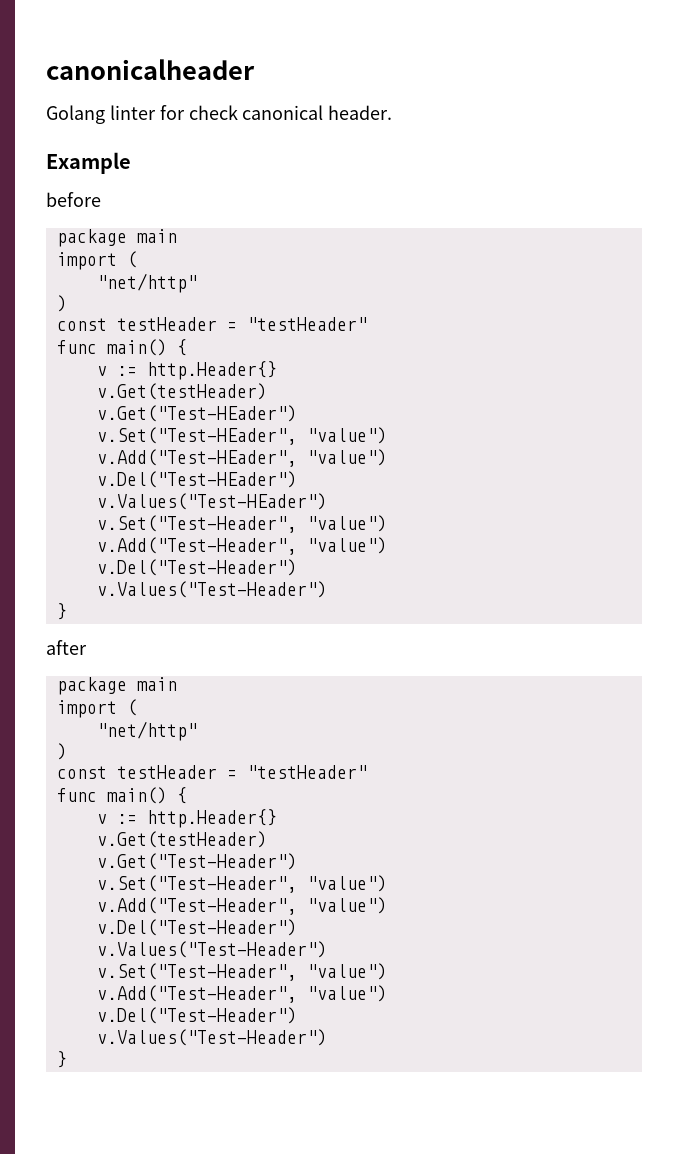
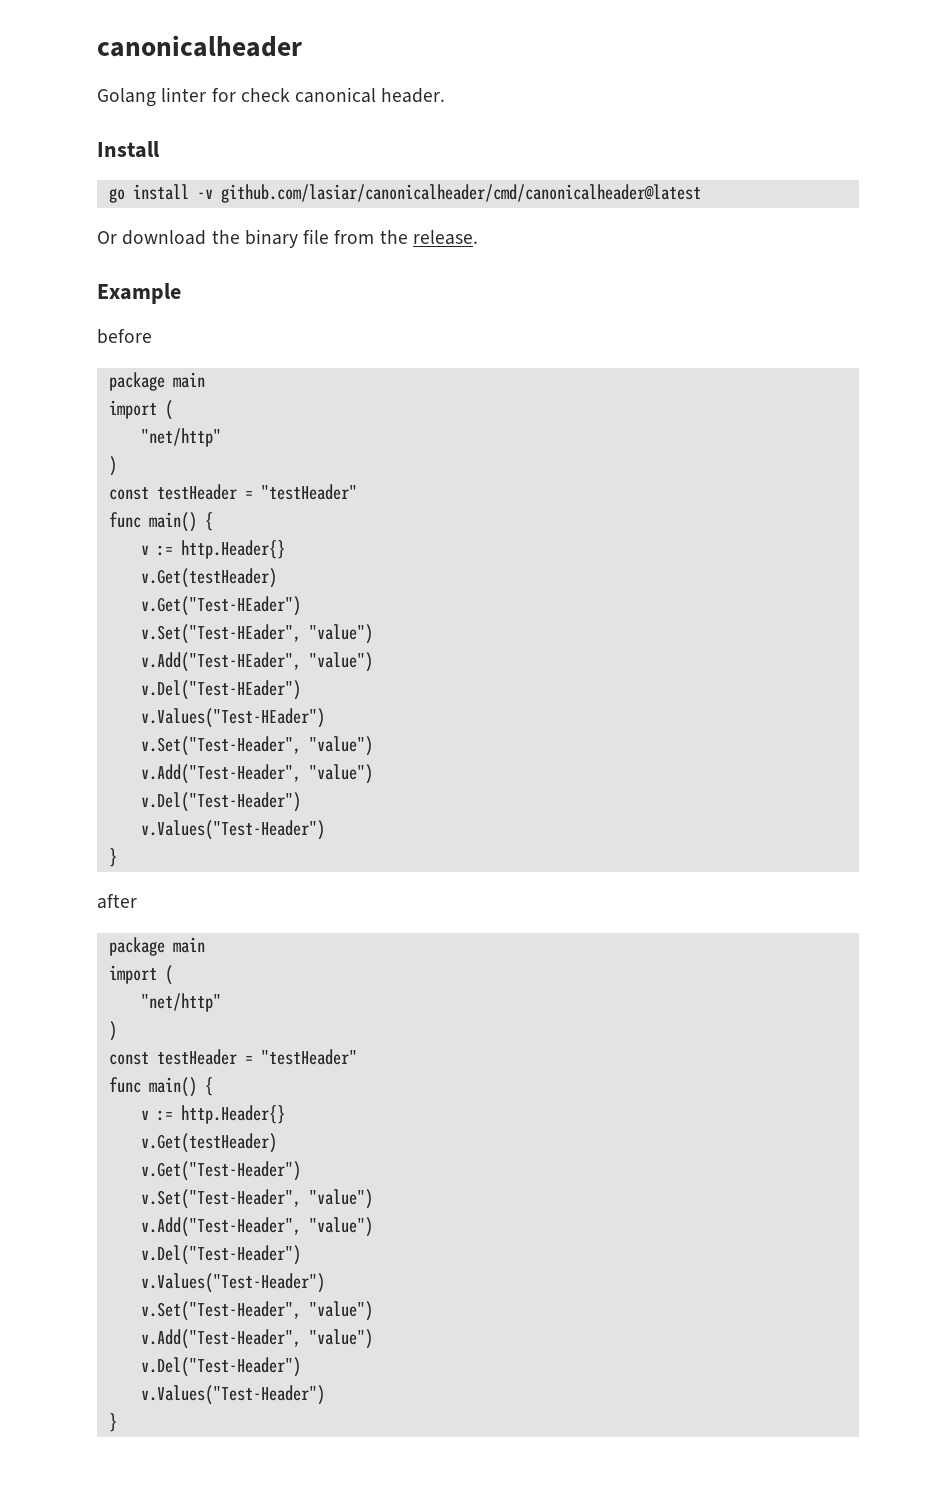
(393, 112) none -> [97,141,160,158] [108,184,701,203] [97,229,478,248] // Install // go install -v github.com/lasiar/canonicalheader/cmd/canonicalheader@latest // Or download the binary file from the release.

